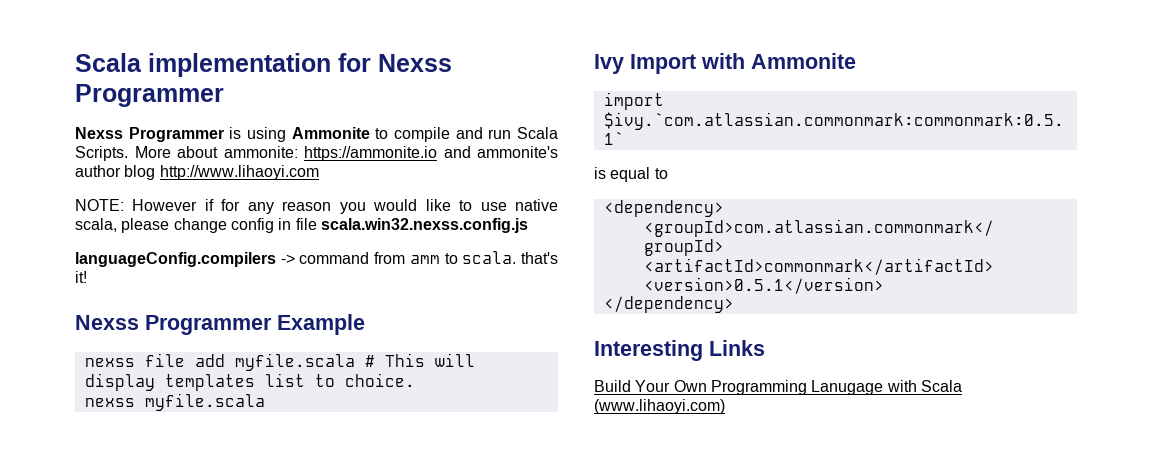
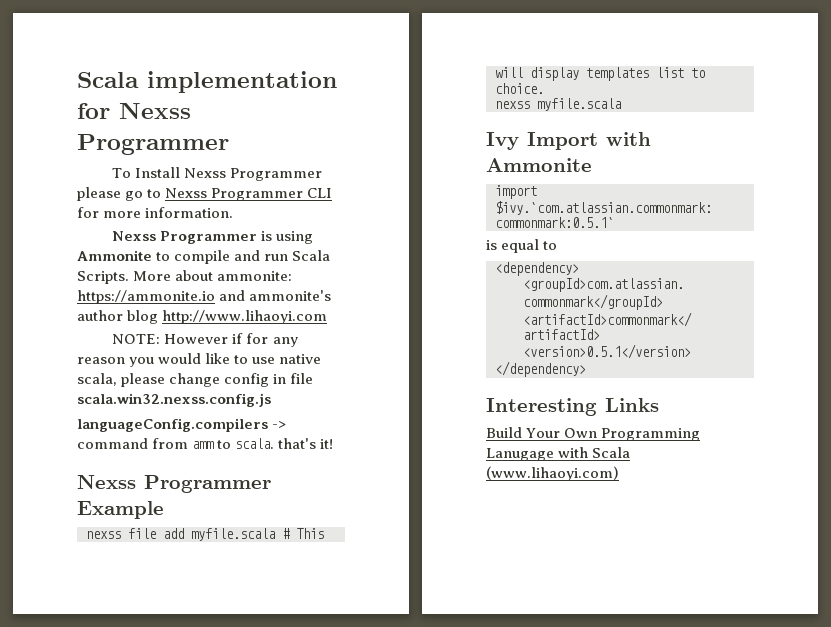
(224, 95) none -> [112,167,323,181] [77,187,333,201] [77,207,234,218] // To Install Nexss Programmer please go to Nexss Programmer CLI for more information.

